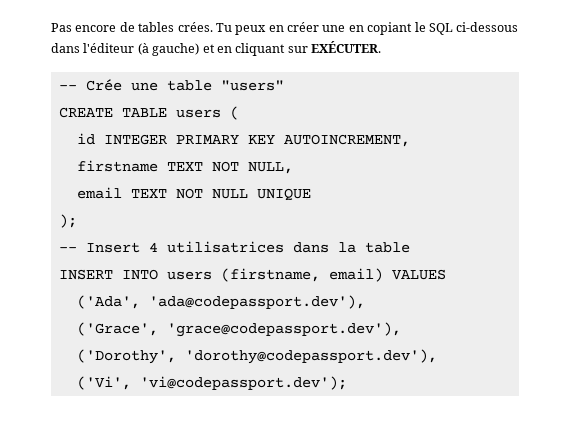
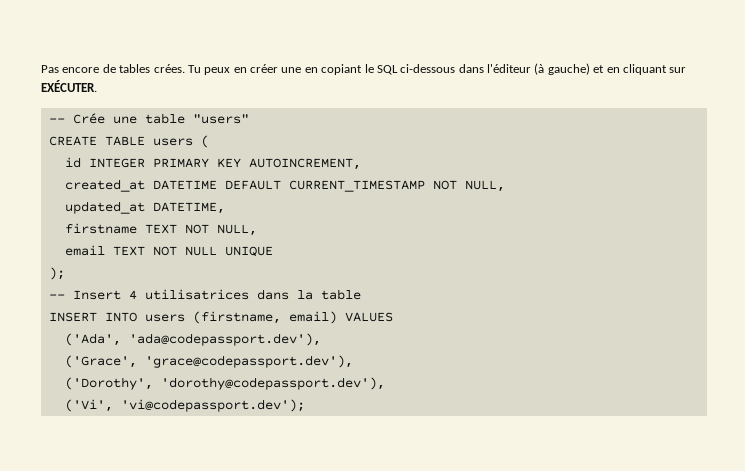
(410, 140) none -> [64,179,505,192] [64,201,225,214] // created_at DATETIME DEFAULT CURRENT_TIMESTAMP NOT NULL, // updated_at DATETIME,

